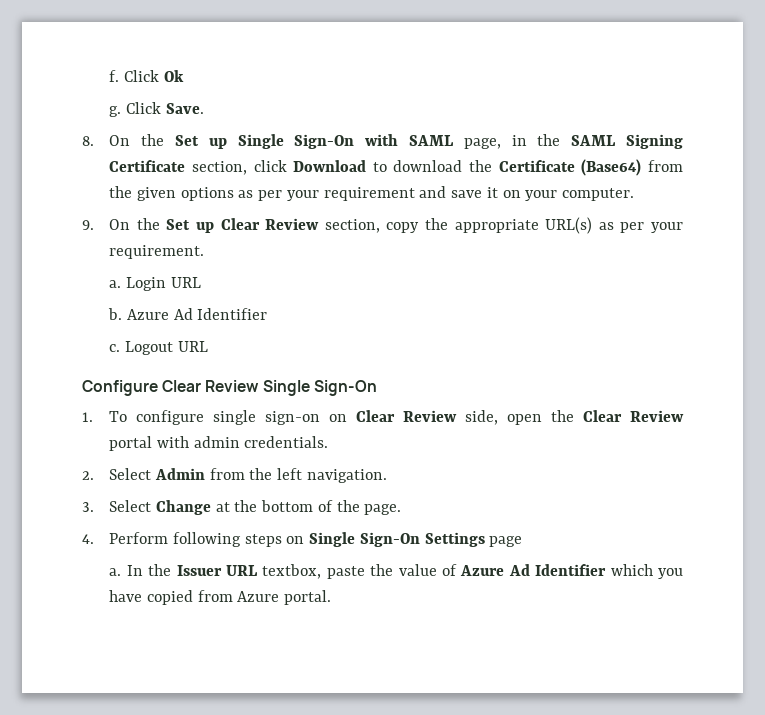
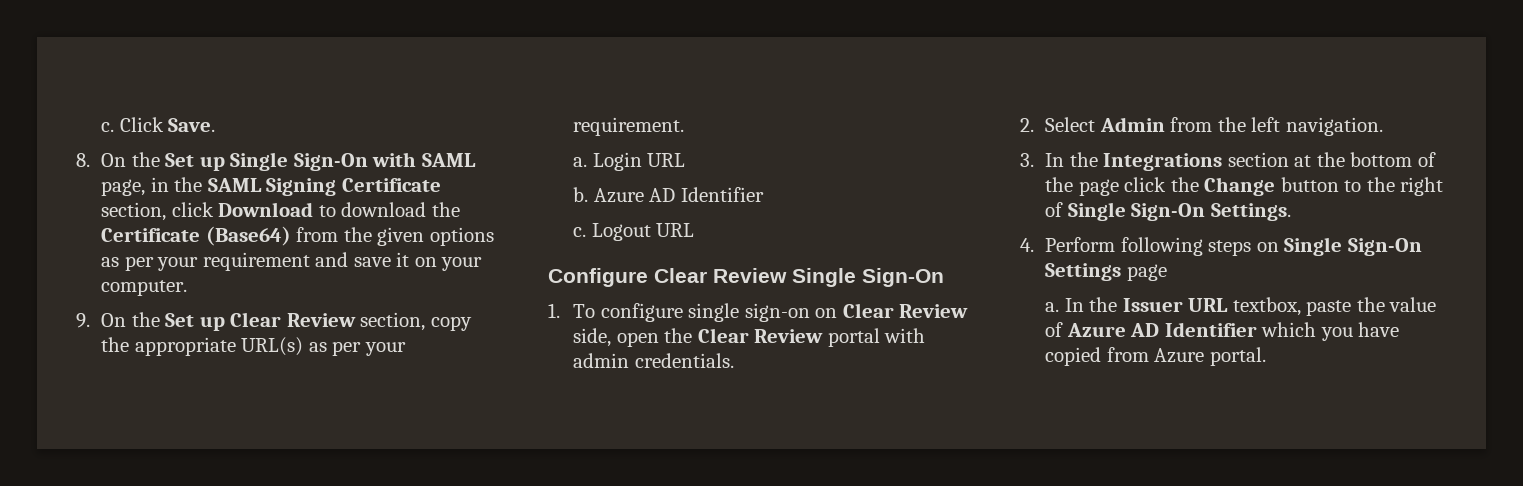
[109,70,184,82] [109,106,122,117] f. Click Ok // g. -> [101,122,115,132] c.
[173,308,193,320] Ad -> [649,188,676,202] AD
[109,500,212,515] Select Change -> [1045,152,1289,171] In the Integrations section
[364,504,402,515] page. -> [1078,177,1444,196] [1045,202,1291,221] page click the Change button to the right of Single Sign-On Settings.
[508,564,530,576] Ad -> [1130,323,1160,337] AD

